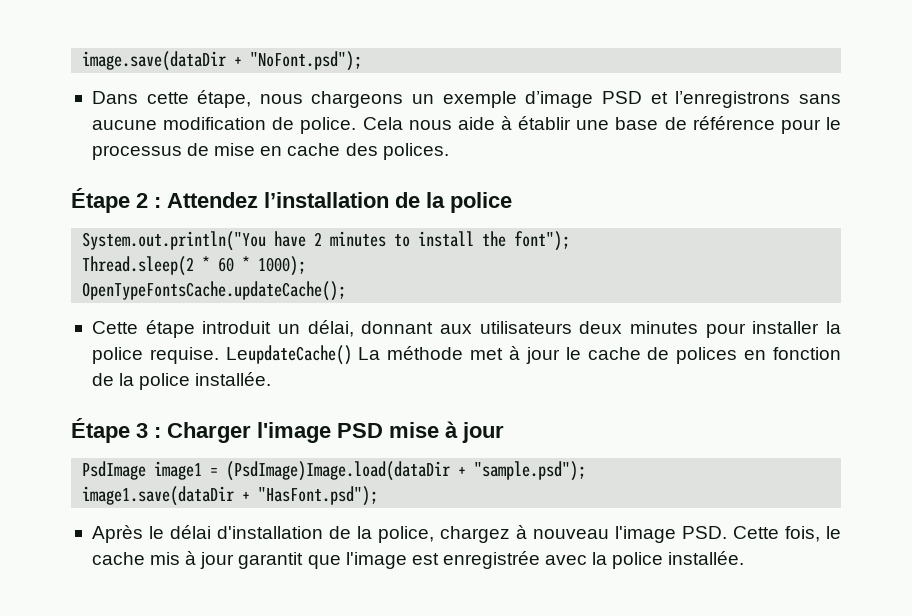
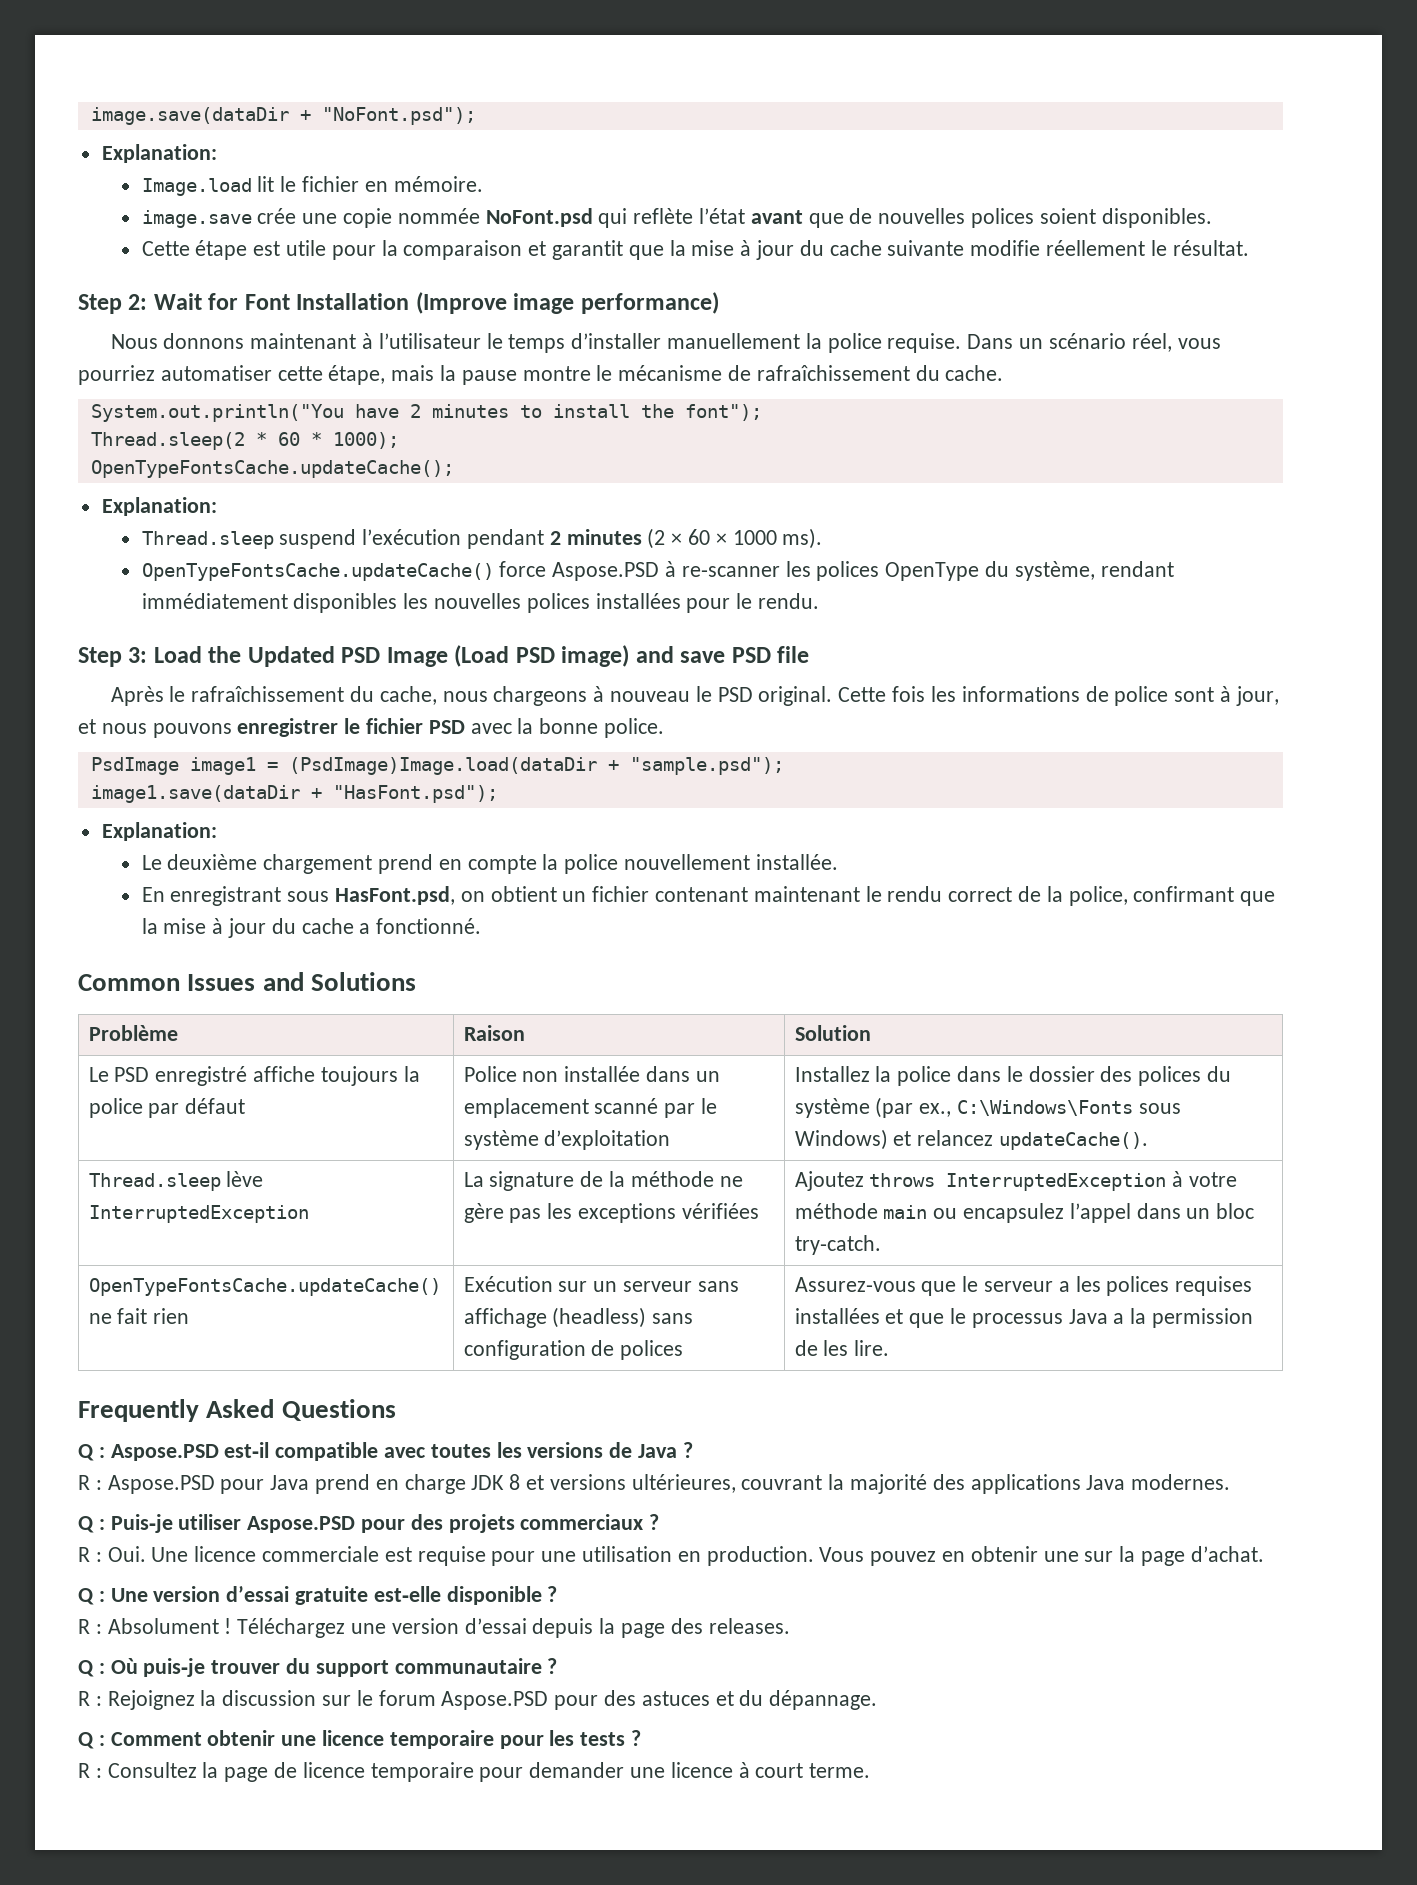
[91,90,841,108] [91,116,841,134] [91,143,449,160] [71,188,512,213] Dans cette étape, nous chargeons un exemple d’image PSD et l’enregistrons sans aucune modification de police. Cela nous aide à établir une base de référence pour le processus de mise en cache des polices. // Étape 2 : Attendez l’installation de la police -> [101,144,217,163] [141,176,483,196] [141,208,1212,228] [141,240,1249,260] [78,292,719,314] [110,333,1221,353] [78,365,1004,385] Explanation: // Image.load lit le fichier en mémoire. // image.save crée une copie nommée NoFont.psd qui reflète l’état avant que de nouvelles polices soient disponibles. // Cette étape est utile pour la comparaison et garantit que la mise à jour du cache suivante modifie réellement le résultat. // Step 2: Wait for Font Installation (Improve image performance) // Nous donnons maintenant à l’utilisateur le temps d’installer manuellement la police requise. Dans un scénario réel, vous pourriez automatiser cette étape, mais la pause montre le mécanisme de rafraîchissement du cache.
[91,320,841,338] [91,345,841,365] [91,372,272,390] [71,418,504,443] Cette étape introduit un délai, donnant aux utilisateurs deux minutes pour installer la police requise. LeupdateCache() La méthode met à jour le cache de polices en fonction de la police installée. // Étape 3 : Charger l'image PSD mise à jour -> [101,497,217,516] [141,528,823,549] [141,561,1174,581] [141,593,819,613] [78,645,810,667] [110,686,1279,706] [78,718,665,738] Explanation: // Thread.sleep suspend l’exécution pendant 2 minutes (2 × 60 × 1000 ms). // OpenTypeFontsCache.updateCache() force Aspose.PSD à re‑scanner les polices OpenType du système, rendant immédiatement disponibles les nouvelles polices installées pour le rendu. // Step 3: Load the Updated PSD Image (Load PSD image) and save PSD file // Après le rafraîchissement du cache, nous chargeons à nouveau le PSD original. Cette fois les informations de police sont à jour, et nous pouvons enregistrer le fichier PSD avec la bonne police.
[91,525,842,543] [91,551,745,569] Après le délai d'installation de la police, chargez à nouveau l'image PSD. Cette fois, le cache mis à jour garantit que l'image est enregistrée avec la police installée. -> [101,822,217,841] [141,854,838,874] [141,886,1276,906] [141,918,482,938] [78,972,416,991] [88,1025,178,1041] [463,1025,525,1041] [794,1025,871,1041] [88,1066,420,1086] [88,1098,246,1118] [463,1066,720,1082] [463,1098,717,1118] [463,1130,671,1150] [794,1066,1231,1086] [794,1097,1181,1118] [794,1129,1148,1150] [88,1171,264,1191] [88,1205,309,1223] [463,1171,743,1191] [463,1203,759,1223] [794,1171,1237,1191] [794,1203,1255,1223] [794,1235,881,1255] [88,1278,441,1296] [88,1308,190,1324] [463,1276,739,1292] [463,1307,694,1328] [463,1340,684,1360] [794,1276,1253,1296] [794,1308,1253,1328] [794,1340,890,1356] [78,1399,396,1422] [78,1442,693,1461] [78,1474,1231,1494] [78,1514,660,1533] [78,1546,1264,1566] [78,1586,558,1605] [78,1618,790,1638] [78,1658,558,1677] [78,1690,878,1710] [78,1730,642,1749] [78,1762,871,1782] Explanation: // Le deuxième chargement prend en compte la police nouvellement installée. // En enregistrant sous HasFont.psd, on obtient un fichier contenant maintenant le rendu correct de la police, confirmant que la mise à jour du cache a fonctionné. // Common Issues and Solutions // Problème | Raison | Solution // Le PSD enregistré affiche toujours la police par défaut | Police non installée dans un emplacement scanné par le système d’exploitation | Installez la police dans le dossier des polices du système (par ex., C:\Windows\Fonts sous Windows) et relancez updateCache(). // Thread.sleep lève InterruptedException | La signature de la méthode ne gère pas les exceptions vérifiées | Ajoutez throws InterruptedException à votre méthode main ou encapsulez l’appel dans un bloc try‑catch. // OpenTypeFontsCache.updateCache() ne fait rien | Exécution sur un serveur sans affichage (headless) sans configuration de polices | Assurez‑vous que le serveur a les polices requises installées et que le processus Java a la permission de les lire. // Frequently Asked Questions // Q : Aspose.PSD est‑il compatible avec toutes les versions de Java ? // R : Aspose.PSD pour Java prend en charge JDK 8 et versions ultérieures, couvrant la majorité des applications Java modernes. // Q : Puis‑je utiliser Aspose.PSD pour des projets commerciaux ? // R : Oui. Une licence commerciale est requise pour une utilisation en production. Vous pouvez en obtenir une sur la page d’achat. // Q : Une version d’essai gratuite est‑elle disponible ? // R : Absolument ! Téléchargez une version d’essai depuis la page des releases. // Q : Où puis‑je trouver du support communautaire ? // R : Rejoignez la discussion sur le forum Aspose.PSD pour des astuces et du dépannage. // Q : Comment obtenir une licence temporaire pour les tests ? // R : Consultez la page de licence temporaire pour demander une licence à court terme.

